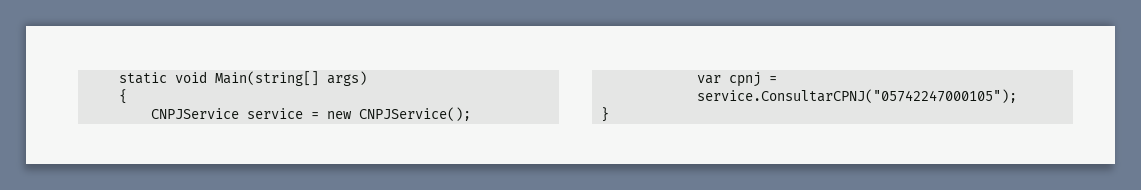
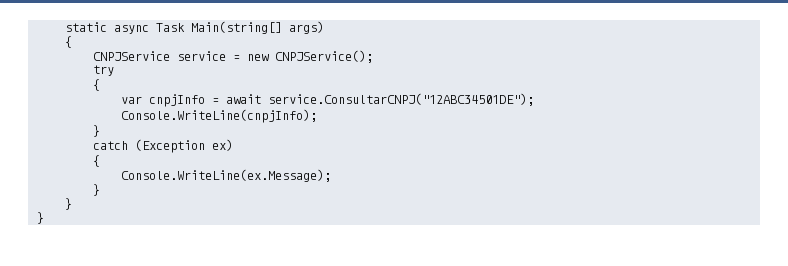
[175,71,208,83] void -> [113,23,185,34] async Task
(472, 114) none -> [92,65,114,76] [92,79,100,91] // try // {
[729,72,778,87] [697,89,1018,103] cpnj = service.ConsultarCPNJ("05742247000105"); -> [148,93,534,107] [120,109,317,123] [92,125,100,137] [92,139,233,153] [92,155,100,167] [120,169,331,182] [92,184,100,196] [64,198,72,210] cnpjInfo = await service.ConsultarCNPJ("12ABC34501DE"); // Console.WriteLine(cnpjInfo); // } // catch (Exception ex) // { // Console.WriteLine(ex.Message); // } // }

